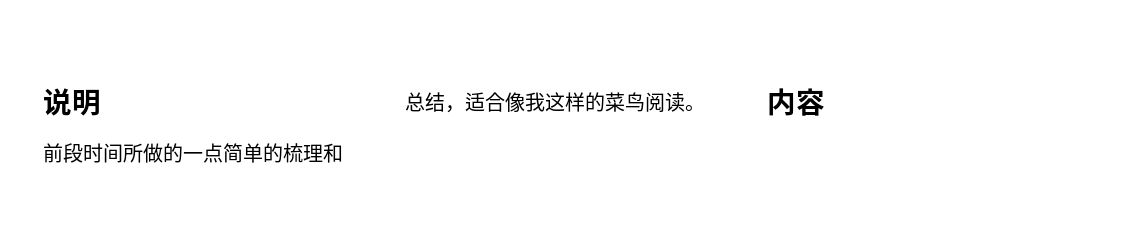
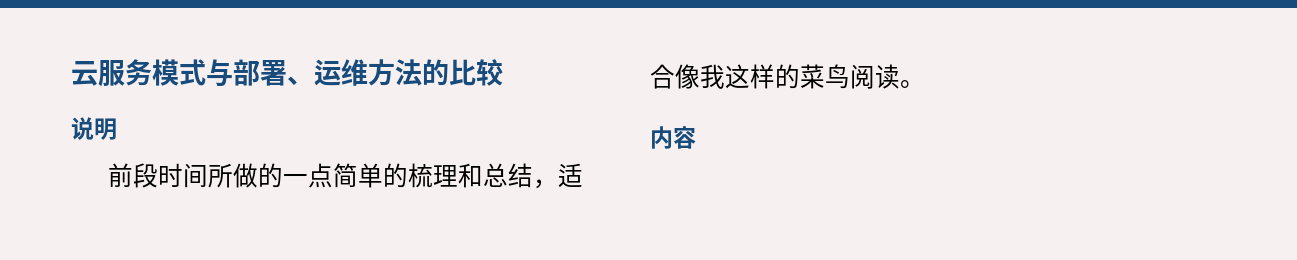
(43, 102) none -> [71,59,503,87] 云服务模式与部署、运维方法的比较 //

